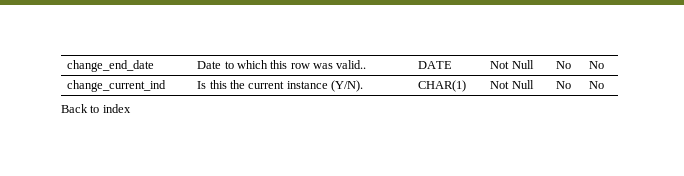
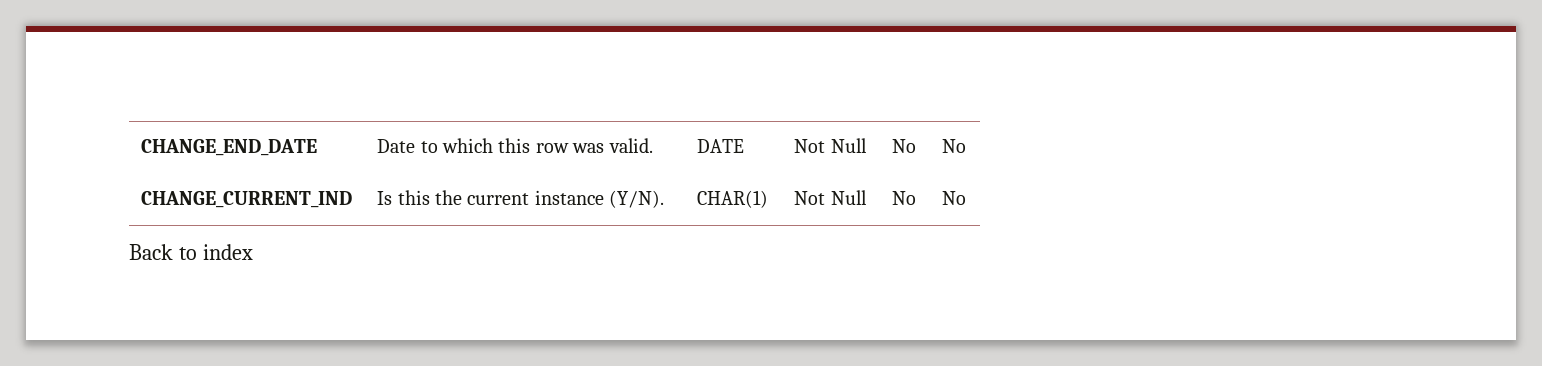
[67,60,155,72] change_end_date -> [141,139,318,156] CHANGE_END_DATE
[336,60,367,69] valid.. -> [608,138,653,153] valid.
[67,80,167,92] change_current_ind -> [141,191,353,208] CHANGE_CURRENT_IND

